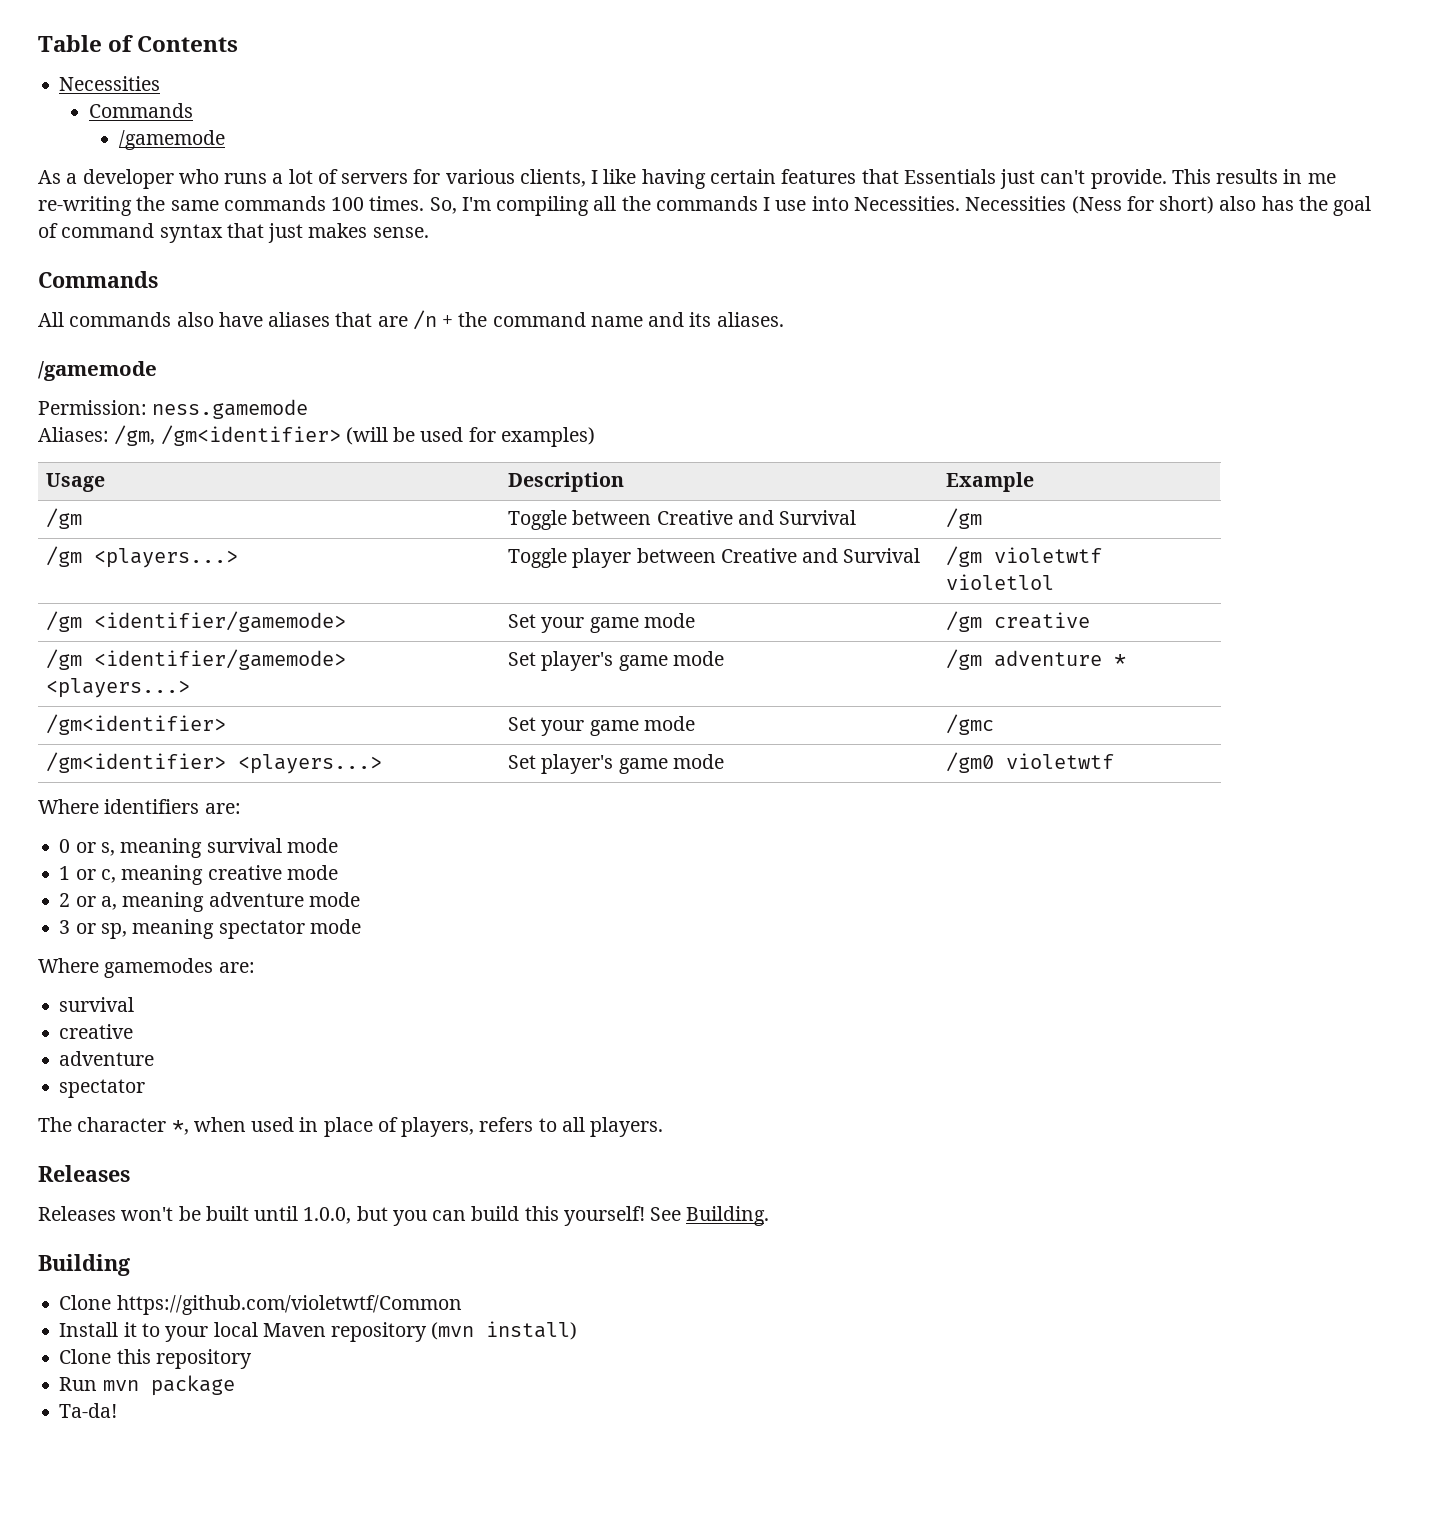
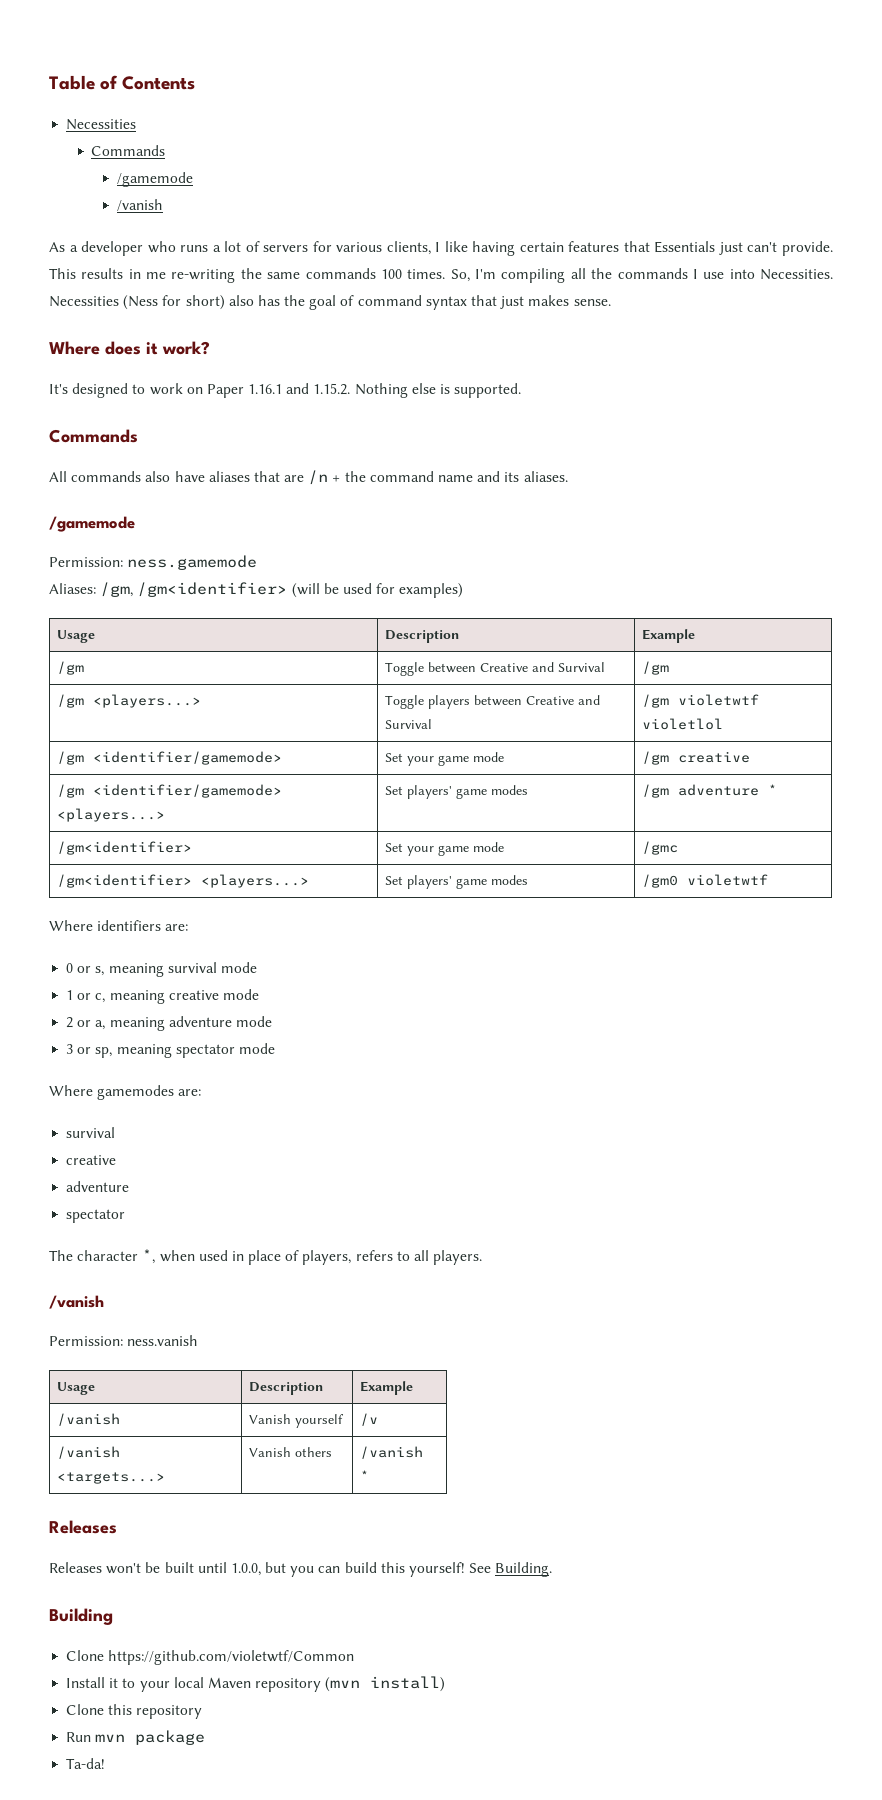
(225, 140) none -> [116,199,163,211] // /vanish
(429, 232) none -> [49,341,210,355] [49,383,522,398] // Where does it work? // It's designed to work on Paper 1.16.1 and 1.15.2. Nothing else is supported.
[572,548,632,568] player -> [427,695,470,709] players
[541,651,724,671] player's game mode -> [406,785,528,799] players' game modes
[541,754,724,774] player's game mode -> [406,875,528,889] players' game modes
(664, 1127) none -> [49,1295,104,1309] [49,1335,199,1346] [56,1382,95,1395] [248,1382,323,1395] [359,1381,413,1395] [56,1413,120,1426] [248,1414,344,1428] [359,1413,378,1426] [56,1446,120,1459] [56,1472,165,1484] [248,1447,332,1457] [359,1446,423,1459] [359,1470,369,1481] // /vanish // Permission: ness.vanish // Usage | Description | Example // /vanish | Vanish yourself | /v // /vanish <targets...> | Vanish others | /vanish *

